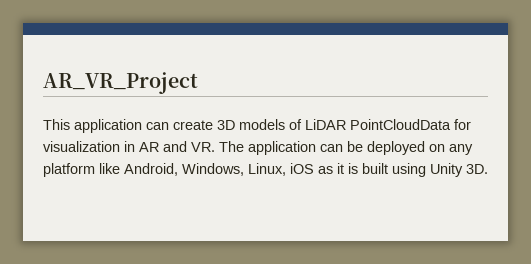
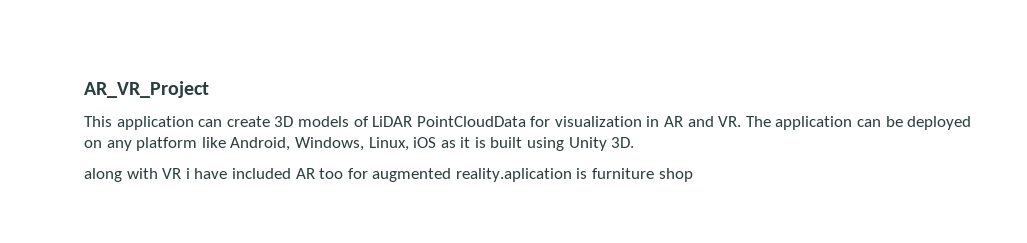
(488, 169) none -> [84,168,693,182] // along with VR i have included AR too for augmented reality.aplication is furniture shop

